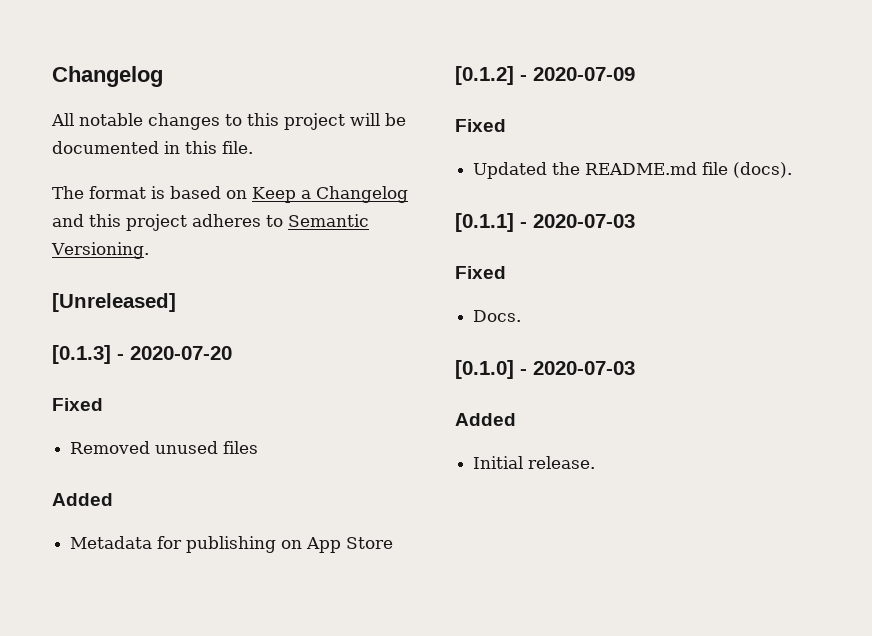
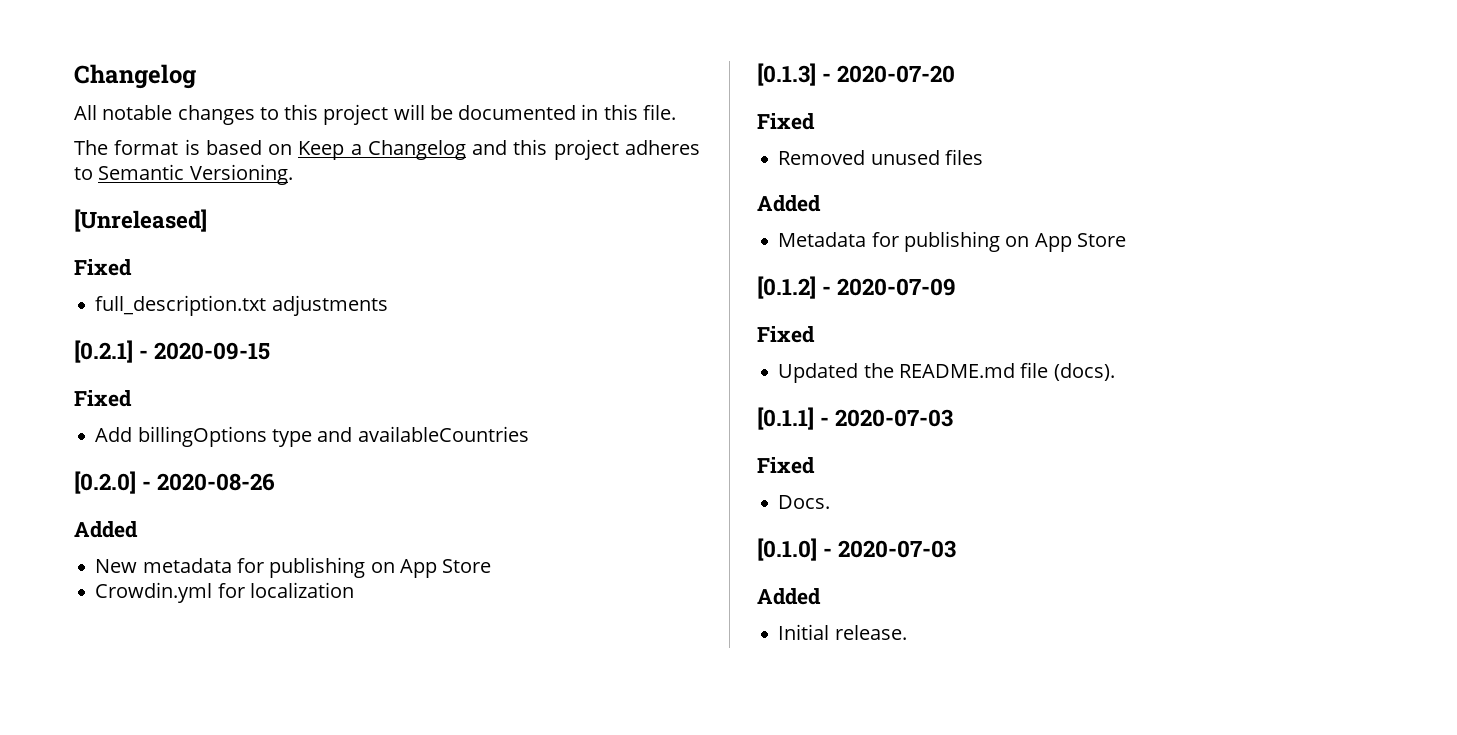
(176, 302) none -> [74,259,132,276] [95,295,388,316] [74,340,271,363] [74,390,132,407] [95,426,529,447] [74,471,276,494] [74,521,138,538] [95,557,492,578] [95,582,354,603] // Fixed // full_description.txt adjustments // [0.2.1] - 2020-09-15 // Fixed // Add billingOptions type and availableCountries // [0.2.0] - 2020-08-26 // Added // New metadata for publishing on App Store // Crowdin.yml for localization

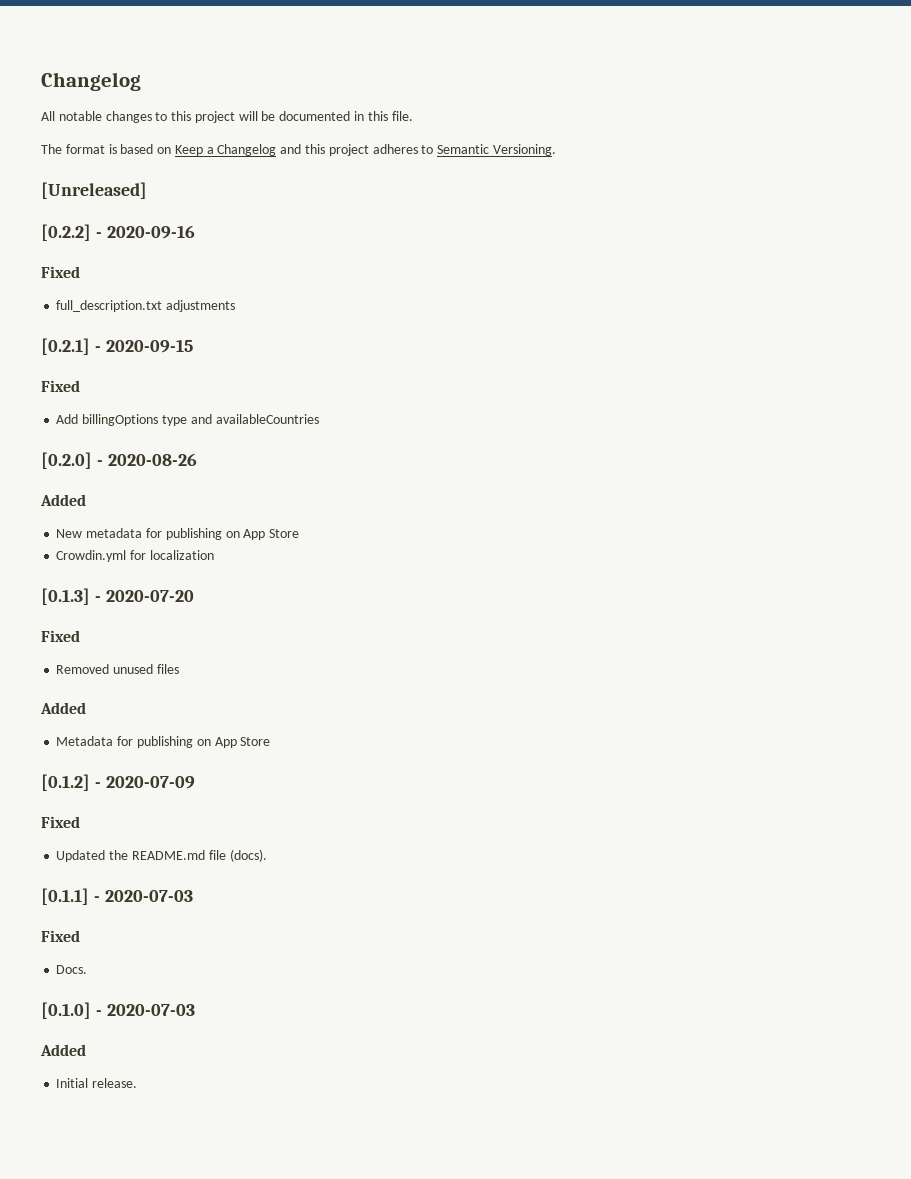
(207, 220) none -> [41,224,195,241] // [0.2.2] - 2020-09-16

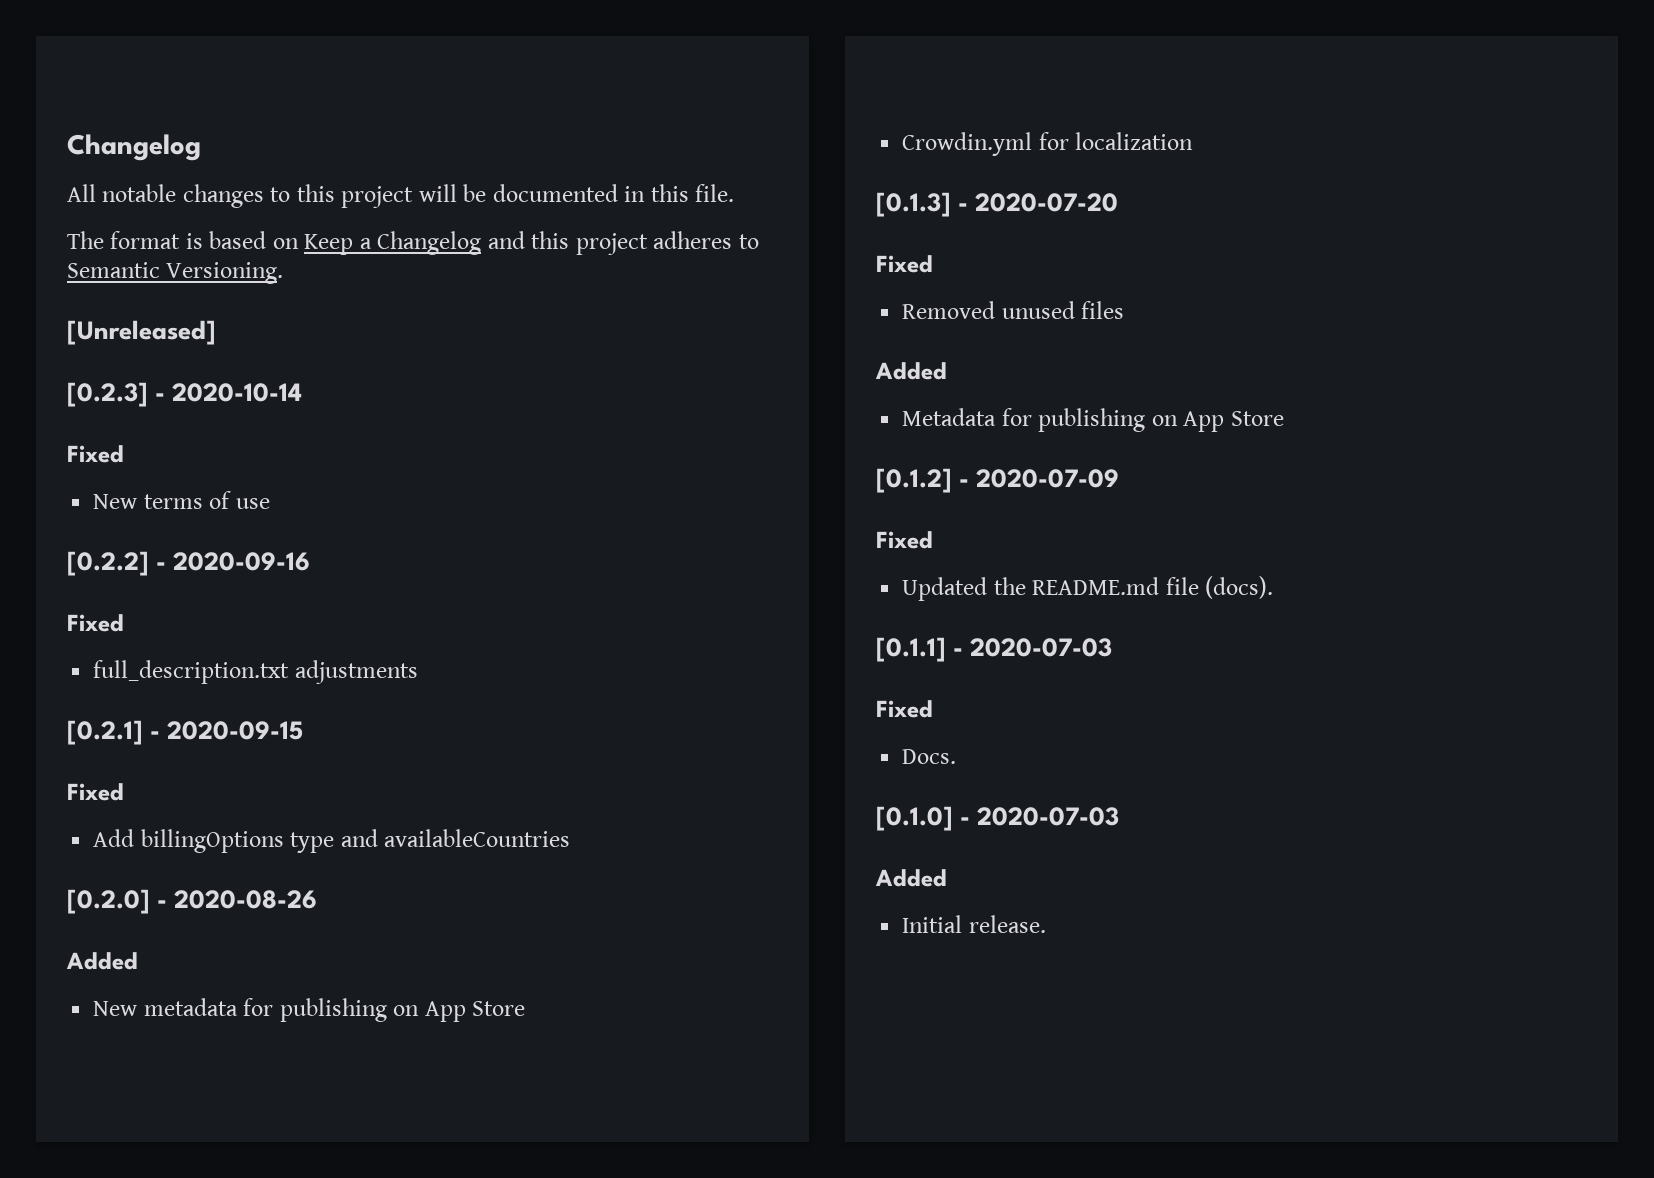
(147, 190) none -> [67,382,303,407] [67,445,124,463] [93,491,270,509] // [0.2.3] - 2020-10-14 // Fixed // New terms of use

